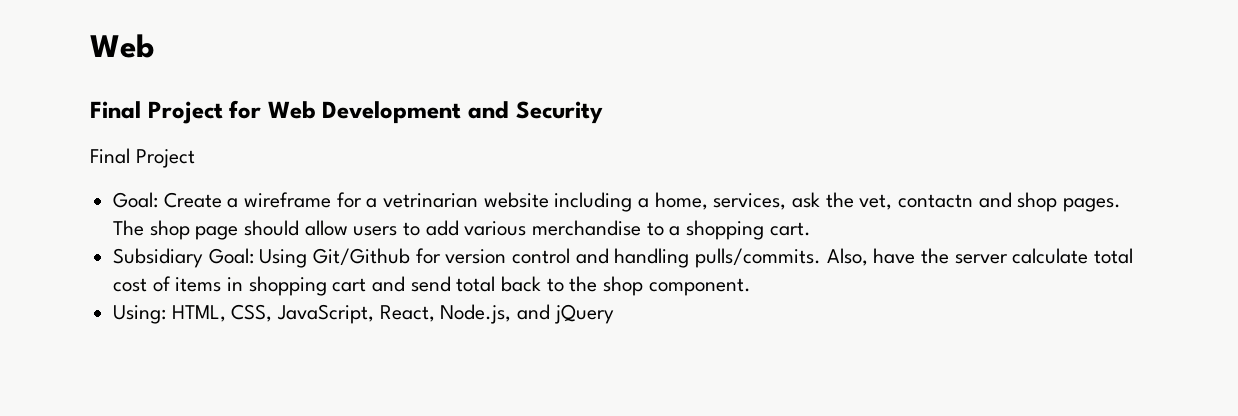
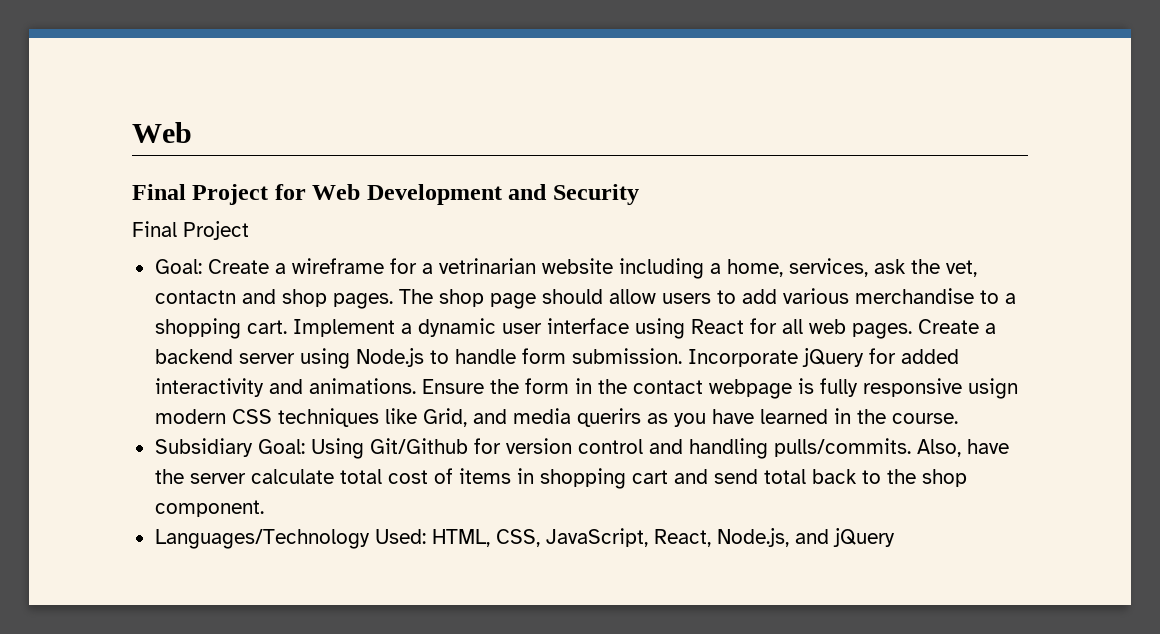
(811, 229) none -> [292,318,996,339] [154,348,959,369] [154,378,1018,399] [154,408,958,427] Implement a dynamic user interface using React for all web pages. Create a backend server using Node.js to handle form submission. Incorporate jQuery for added interactivity and animations. Ensure the form in the contact webpage is fully responsive usign modern CSS techniques like Grid, and media querirs as you have learned in the course.
[113,305,167,324] Using: -> [154,529,426,549] Languages/Technology Used:

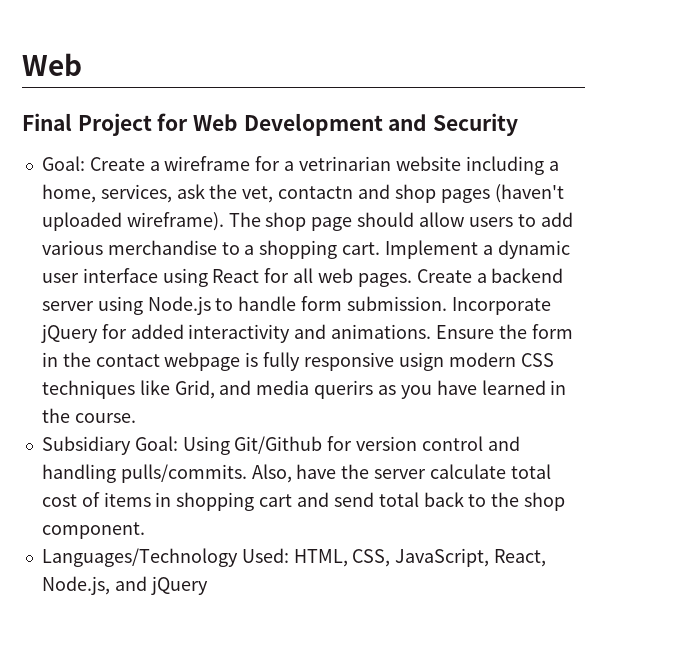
[132,221,249,240] // Final Project -> (519, 124) none
[332,293,393,309] pages. -> [440,184,564,203] [41,212,224,231] pages (haven't uploaded wireframe).

